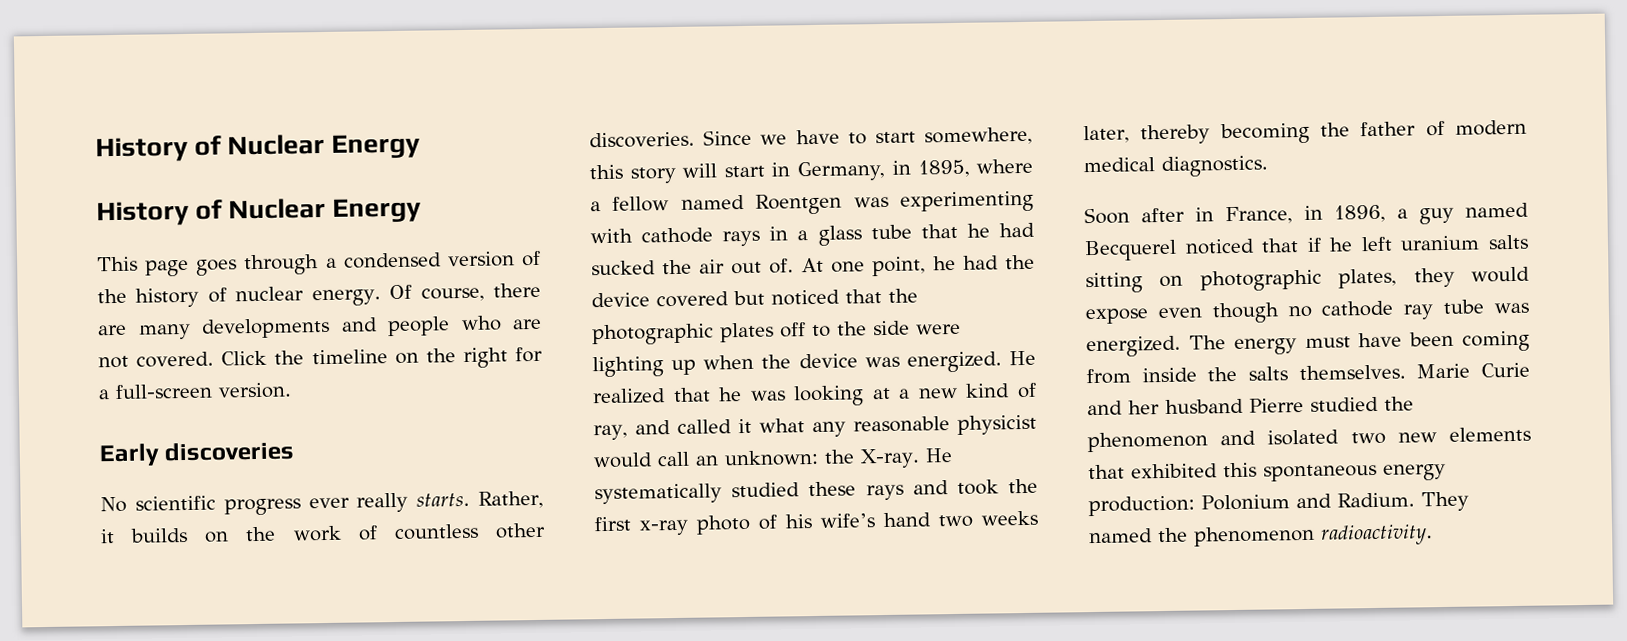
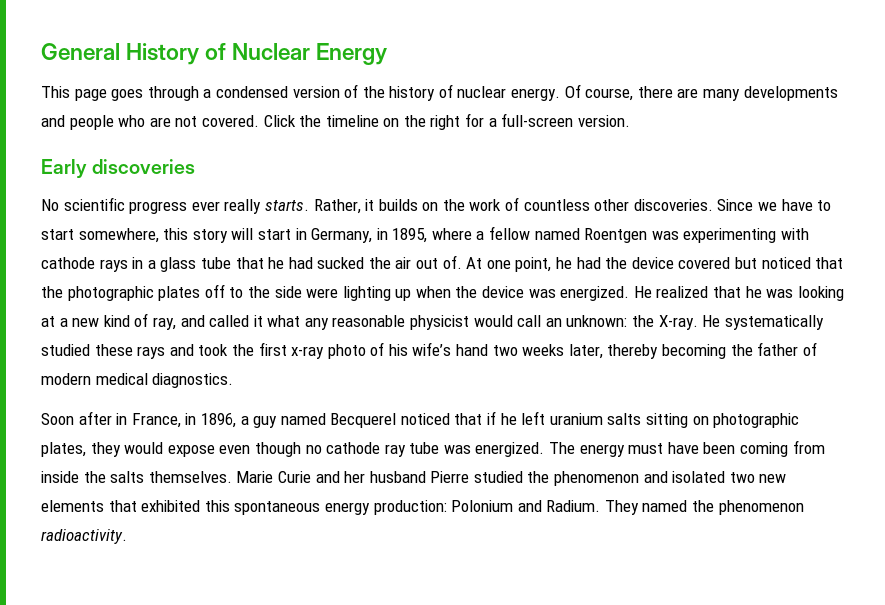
[95,133,421,163] History of Nuclear Energy // -> [41,43,120,60] General

